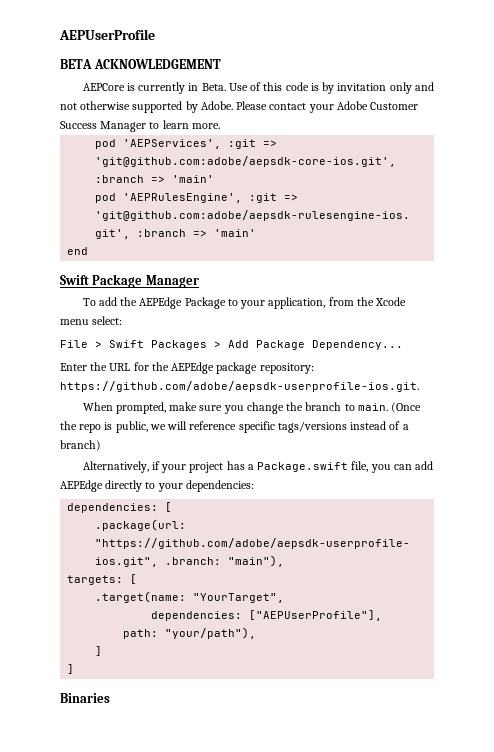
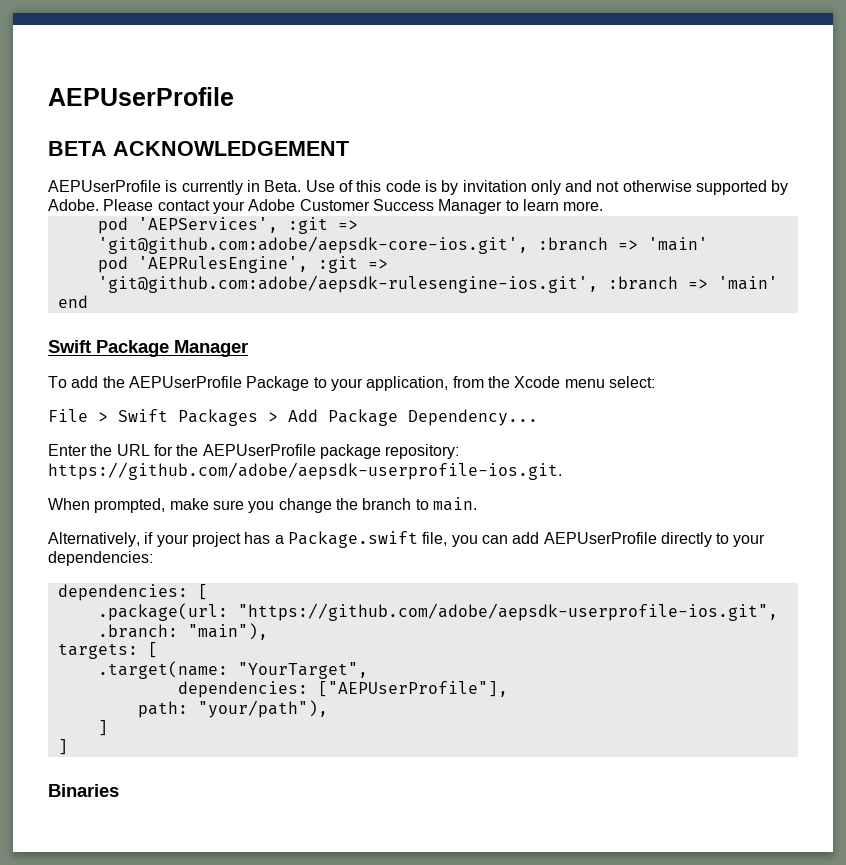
[82,83,125,91] AEPCore -> [48,180,161,192] AEPUserProfile
[139,297,183,309] AEPEdge -> [128,376,242,388] AEPUserProfile
[171,362,215,374] AEPEdge -> [202,444,316,456] AEPUserProfile
[391,402,422,413] [60,421,409,433] [60,440,101,451] (Once the repo is public, we will reference specific tags/versions instead of a branch) -> (477, 504) none
[60,480,103,492] AEPEdge -> [543,532,657,544] AEPUserProfile

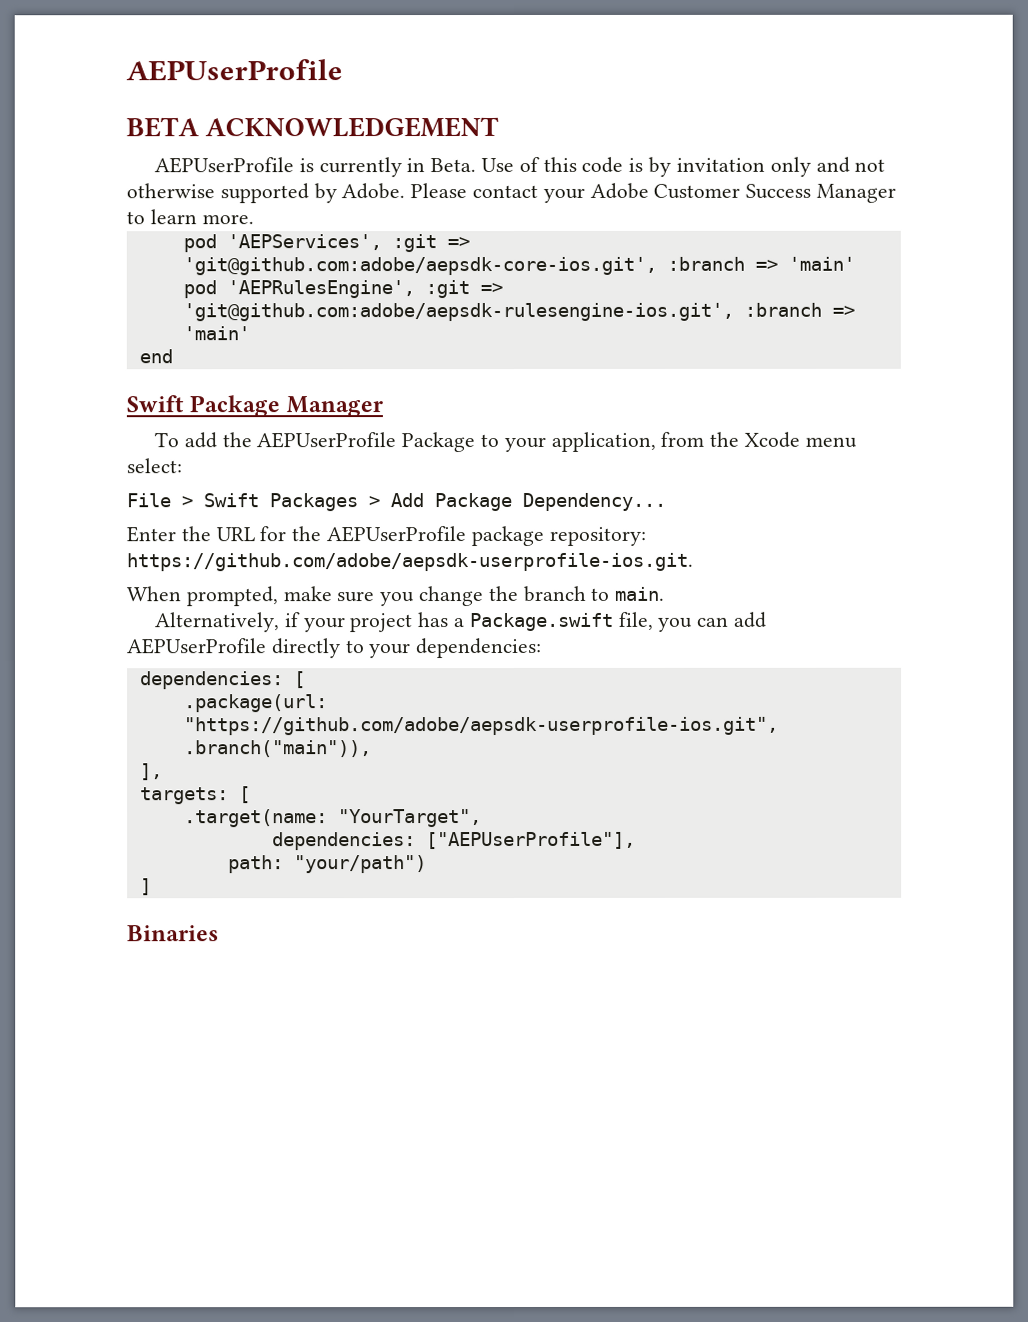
[97,623,268,640] .branch: "main"), -> [183,740,372,758] [139,763,163,781] .branch("main")), // ],
[197,700,328,718] [97,720,108,736] "your/path"), // ] -> [293,855,427,874] "your/path")

